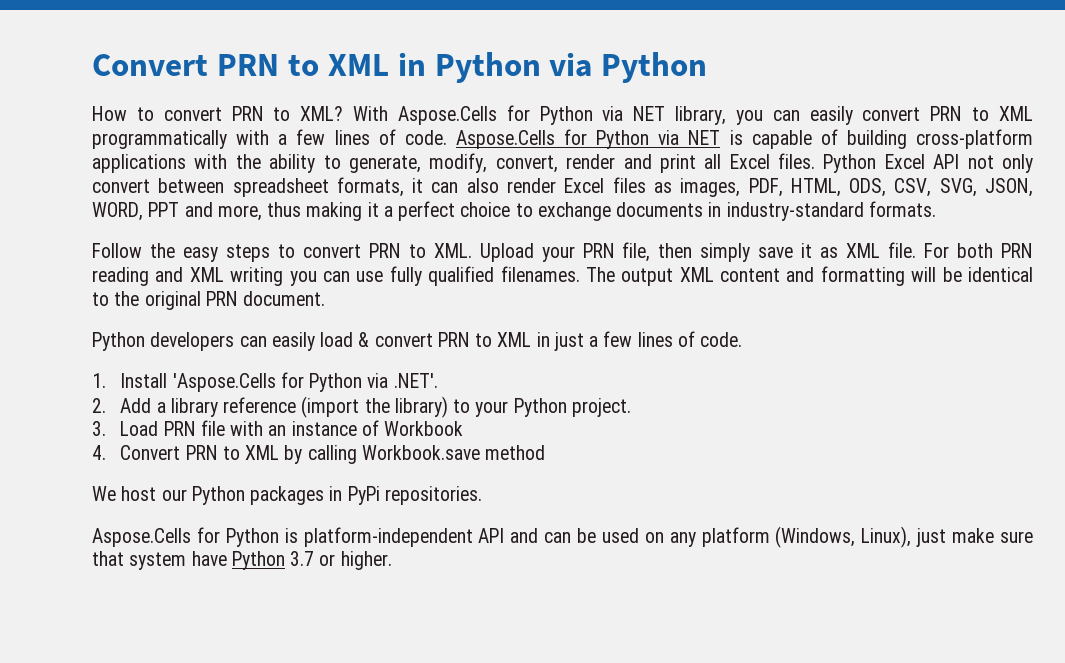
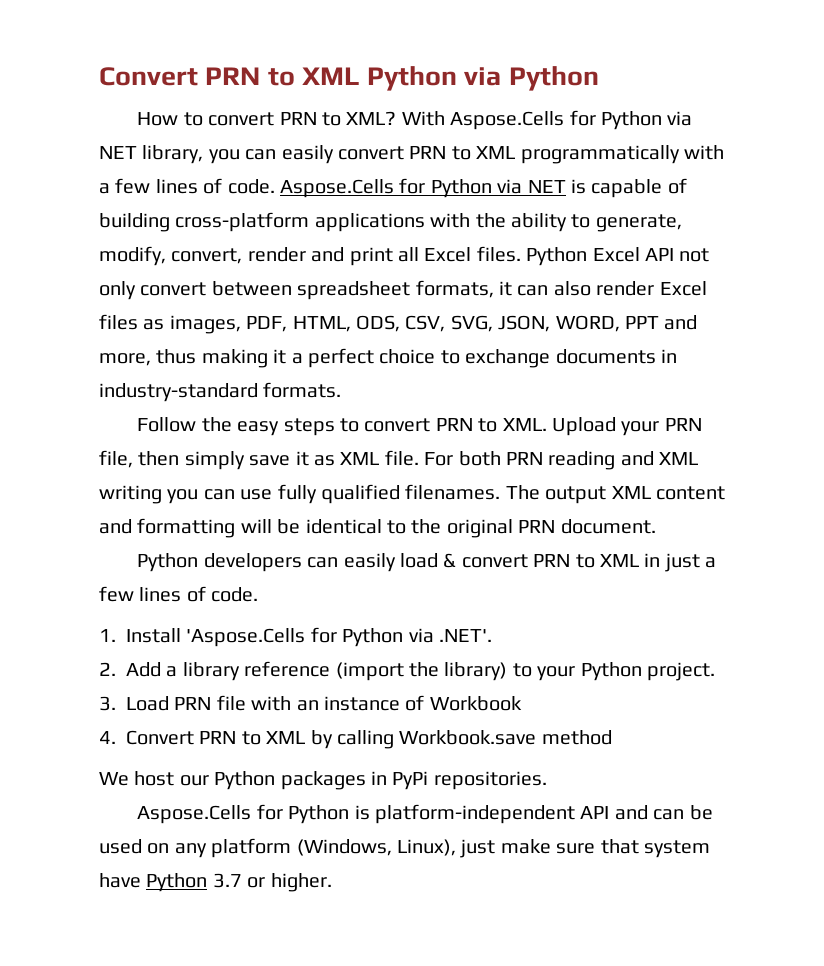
[92,52,426,76] Convert PRN to XML in -> [99,67,360,86] Convert PRN to XML

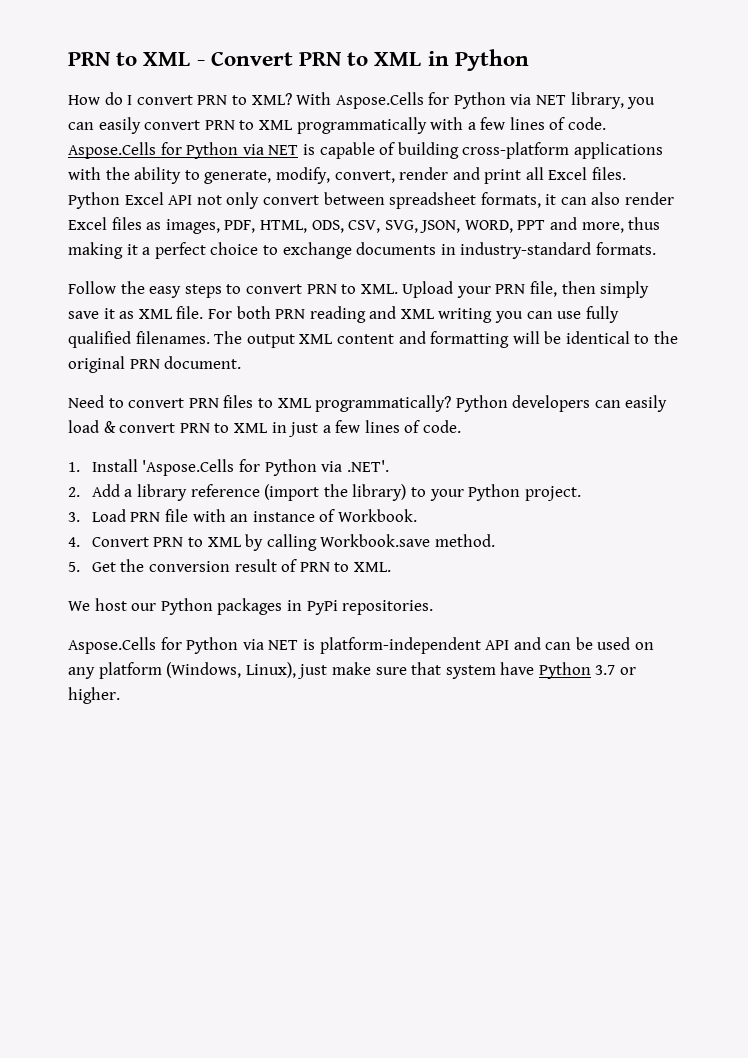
[99,66,502,91] Convert PRN to XML Python via -> [68,51,449,66] PRN to XML - Convert PRN to XML in
[183,112,203,126] to -> [104,92,133,105] do I
(656, 526) none -> [68,395,452,412] Need to convert PRN files to XML programmatically?
[429,696,522,711] Workbook -> [337,509,417,522] Workbook.
[541,730,612,745] method -> [434,534,495,547] [68,559,391,572] method. // 5. Get the conversion result of PRN to XML.
(350, 814) none -> [242,639,299,650] via NET

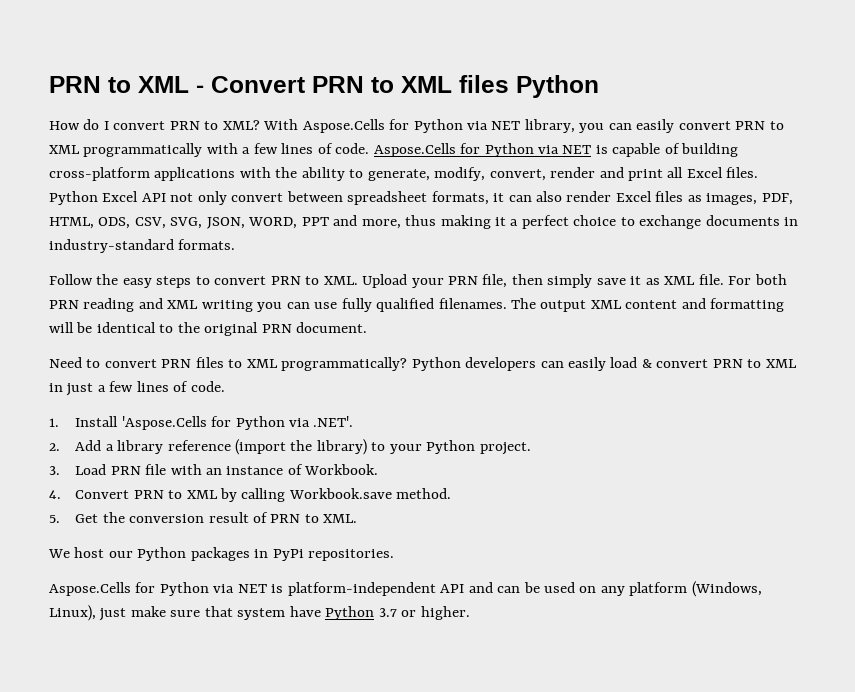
[427,51,449,66] in -> [459,75,509,93] files

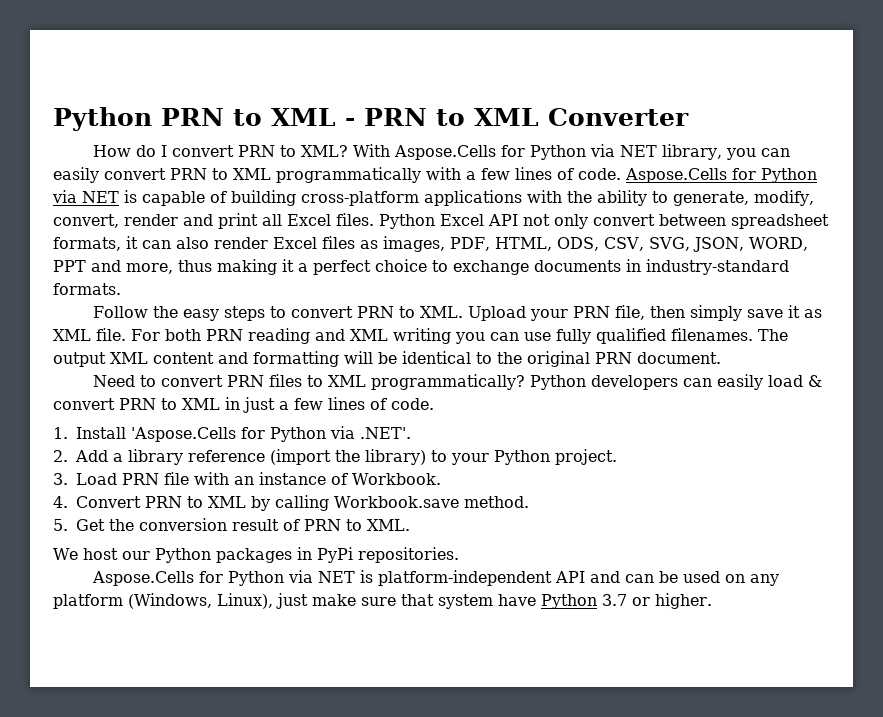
(49, 84) none -> [53,107,152,131] Python
[211,75,599,98] Convert PRN to XML files Python -> [364,108,689,126] PRN to XML Converter

